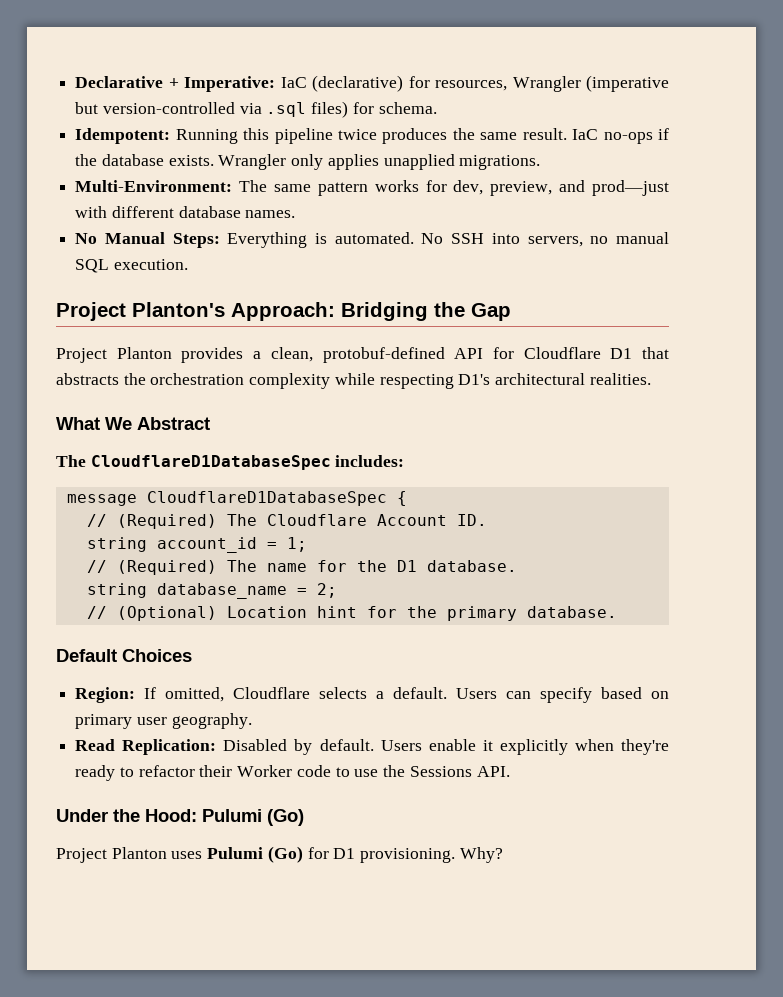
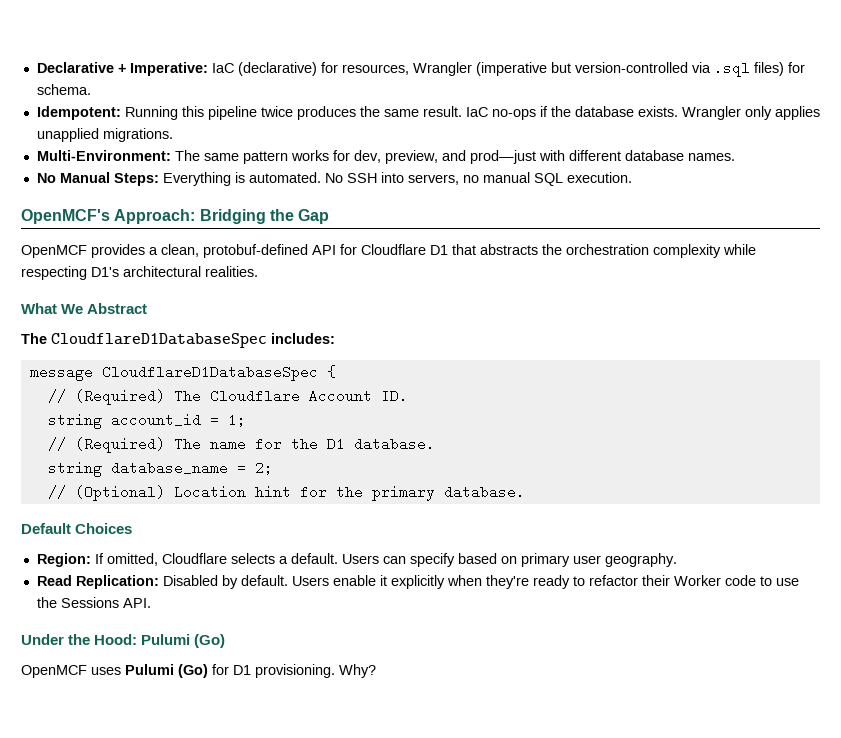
[56,302,225,321] Project Planton's -> [21,209,110,224] OpenMCF's
[56,347,172,363] Project Planton -> [21,245,87,258] OpenMCF
[56,847,167,863] Project Planton -> [21,665,87,678] OpenMCF

